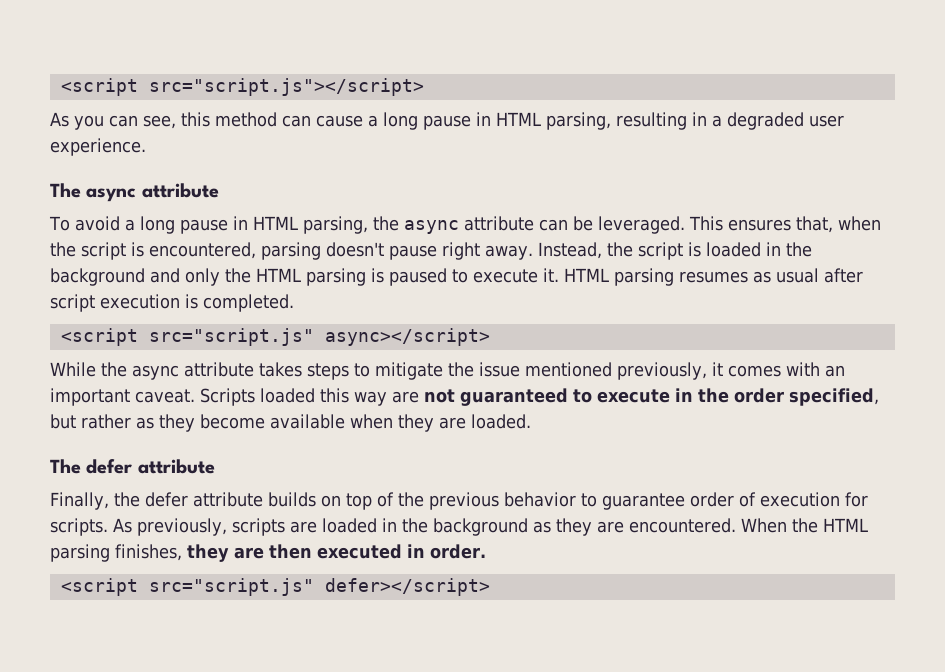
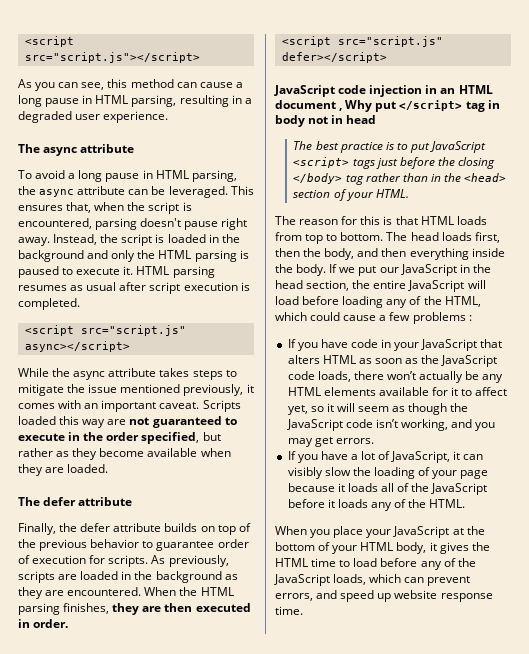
(490, 587) none -> [274,85,493,97] [275,100,500,112] [275,115,377,127] [293,141,487,153] [293,157,495,169] [293,173,507,185] [293,189,409,201] [275,216,487,225] [275,232,500,244] [275,248,505,260] [275,264,491,276] [275,280,486,292] [275,296,481,308] [275,312,472,324] [287,339,503,351] [287,355,498,367] [287,371,504,383] [287,387,508,396] [287,403,469,415] [286,419,496,431] [287,437,374,447] [287,451,484,463] [287,467,489,479] [287,483,488,495] [287,499,466,511] [275,526,485,538] [275,542,490,554] [275,558,476,570] [274,574,471,586] [275,590,493,602] [275,606,303,615] // JavaScript code injection in an HTML document , Why put </script> tag in body not in head // The best practice is to put JavaScript <script> tags just before the closing </body> tag rather than in the <head> section of your HTML. // The reason for this is that HTML loads from top to bottom. The head loads first, then the body, and then everything inside the body. If we put our JavaScript in the head section, the entire JavaScript will load before loading any of the HTML, which could cause a few problems : // If you have code in your JavaScript that alters HTML as soon as the JavaScript code loads, there won’t actually be any HTML elements available for it to affect yet, so it will seem as though the JavaScript code isn’t working, and you may get errors. // If you have a lot of JavaScript, it can visibly slow the loading of your page because it loads all of the JavaScript before it loads any of the HTML. // When you place your JavaScript at the bottom of your HTML body, it gives the HTML time to load before any of the JavaScript loads, which can prevent errors, and speed up website response time.

